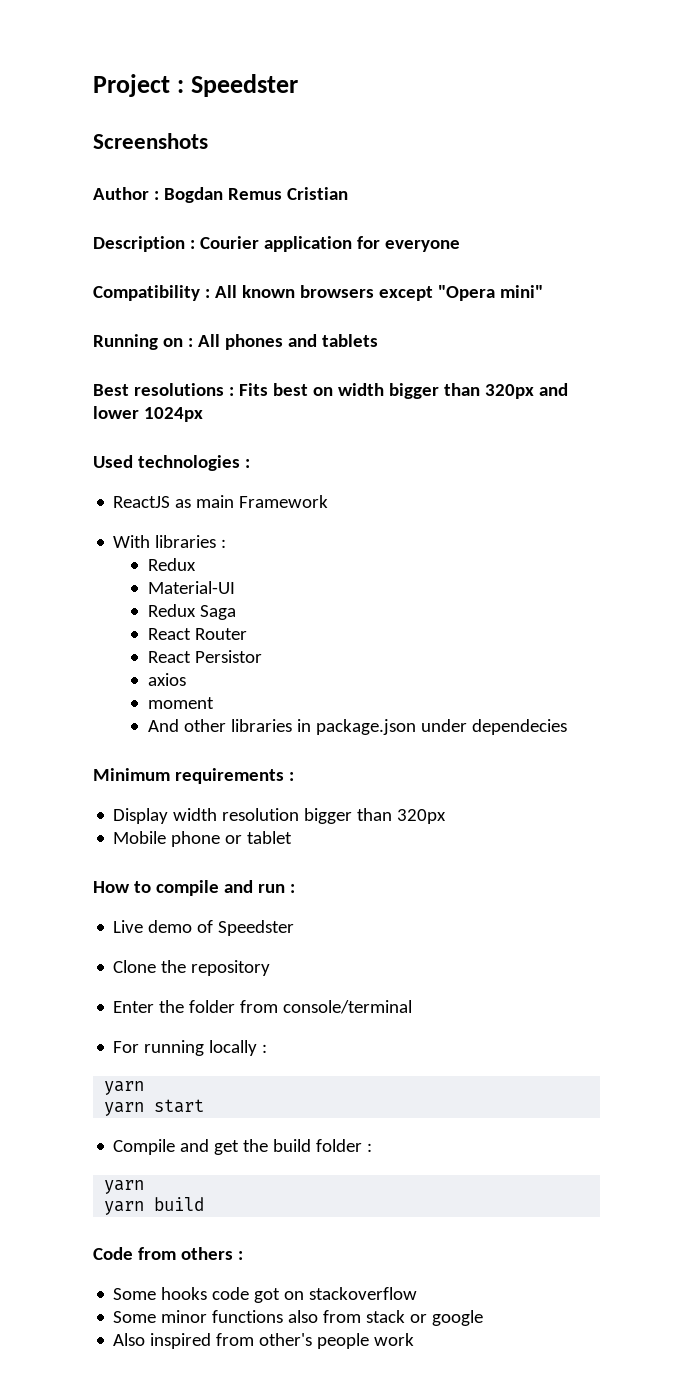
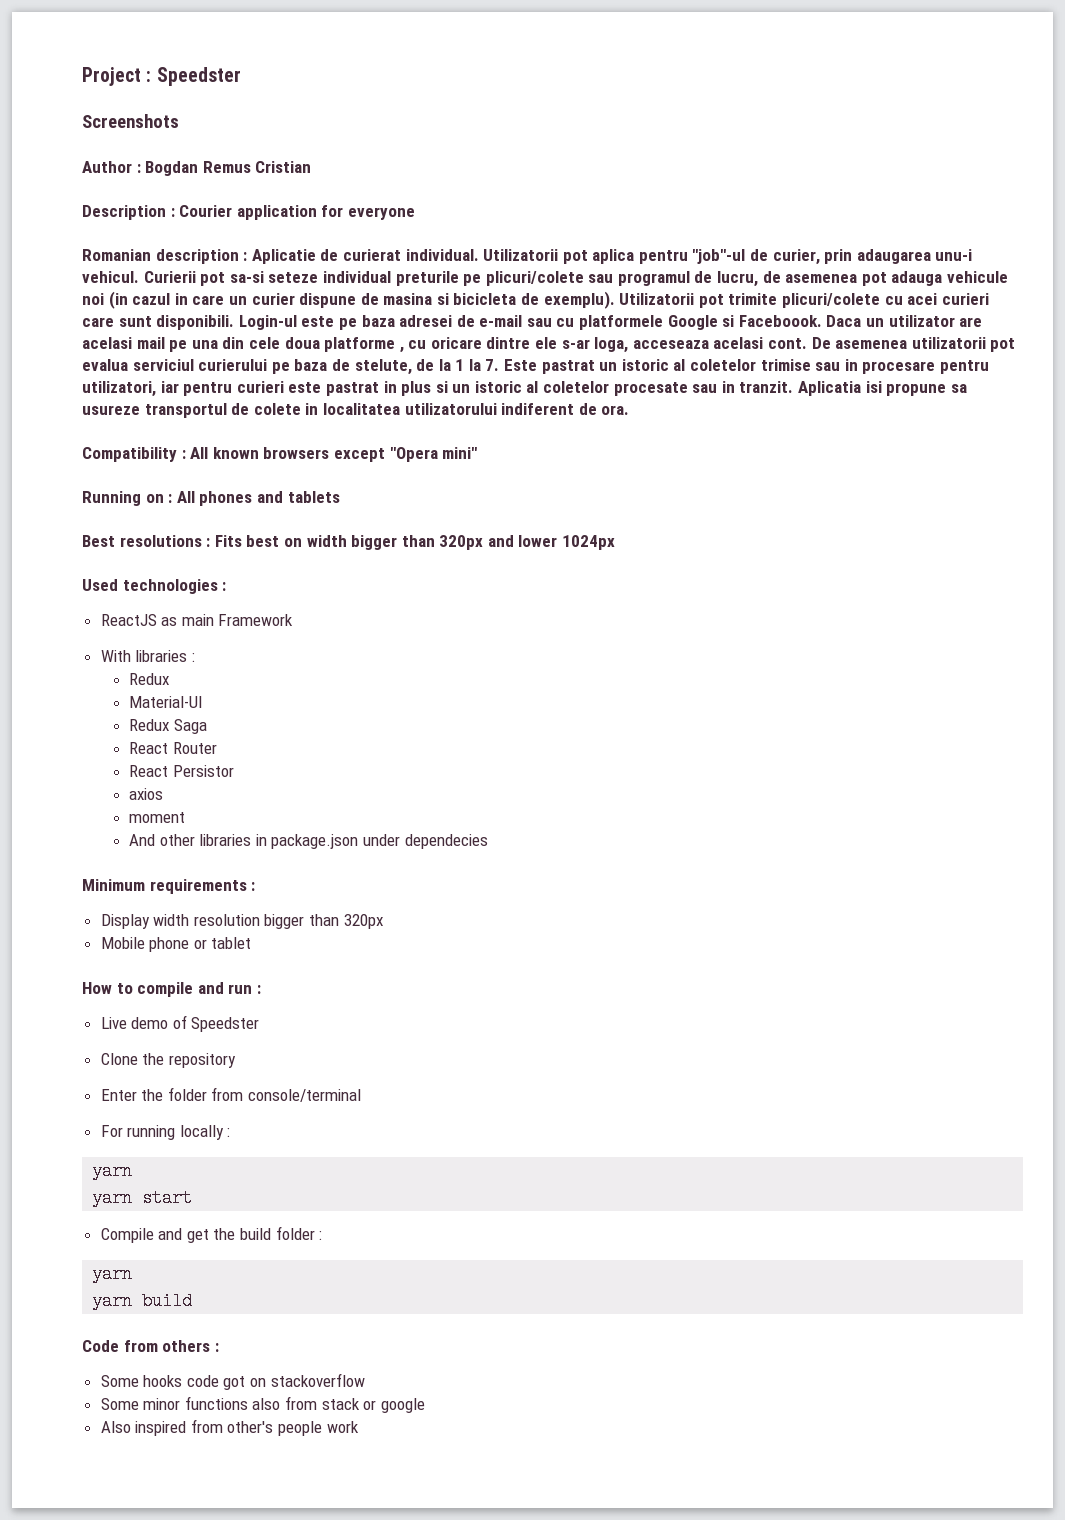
(460, 246) none -> [82,249,973,265] [82,271,1009,287] [82,291,989,309] [82,315,983,330] [82,337,1016,353] [82,359,989,375] [82,381,967,397] [82,403,630,418] // Romanian description : Aplicatie de curierat individual. Utilizatorii pot aplica pentru "job"-ul de curier, prin adaugarea unu-i vehicul. Curierii pot sa-si seteze individual preturile pe plicuri/colete sau programul de lucru, de asemenea pot adauga vehicule noi (in cazul in care un curier dispune de masina si bicicleta de exemplu). Utilizatorii pot trimite plicuri/colete cu acei curieri care sunt disponibili. Login-ul este pe baza adresei de e-mail sau cu platformele Google si Faceboook. Daca un utilizator are acelasi mail pe una din cele doua platforme , cu oricare dintre ele s-ar loga, acceseaza acelasi cont. De asemenea utilizatorii pot evalua serviciul curierului pe baza de stelute, de la 1 la 7. Este pastrat un istoric al coletelor trimise sau in procesare pentru utilizatori, iar pentru curieri este pastrat in plus si un istoric al coletelor procesate sau in tranzit. Aplicatia isi propune sa usureze transportul de colete in localitatea utilizatorului indiferent de ora.

